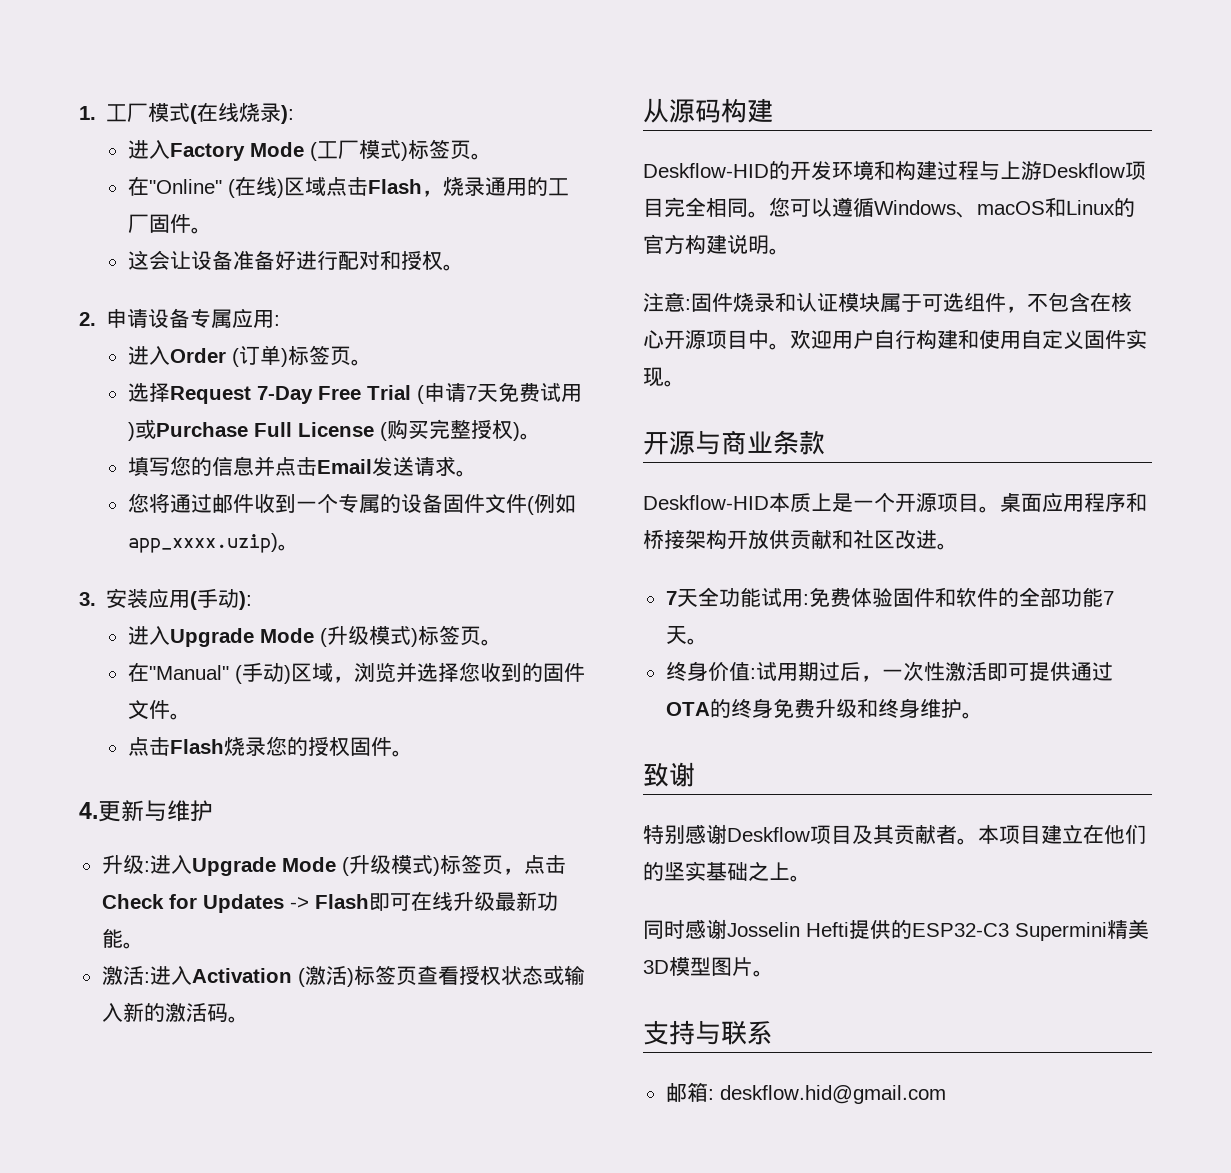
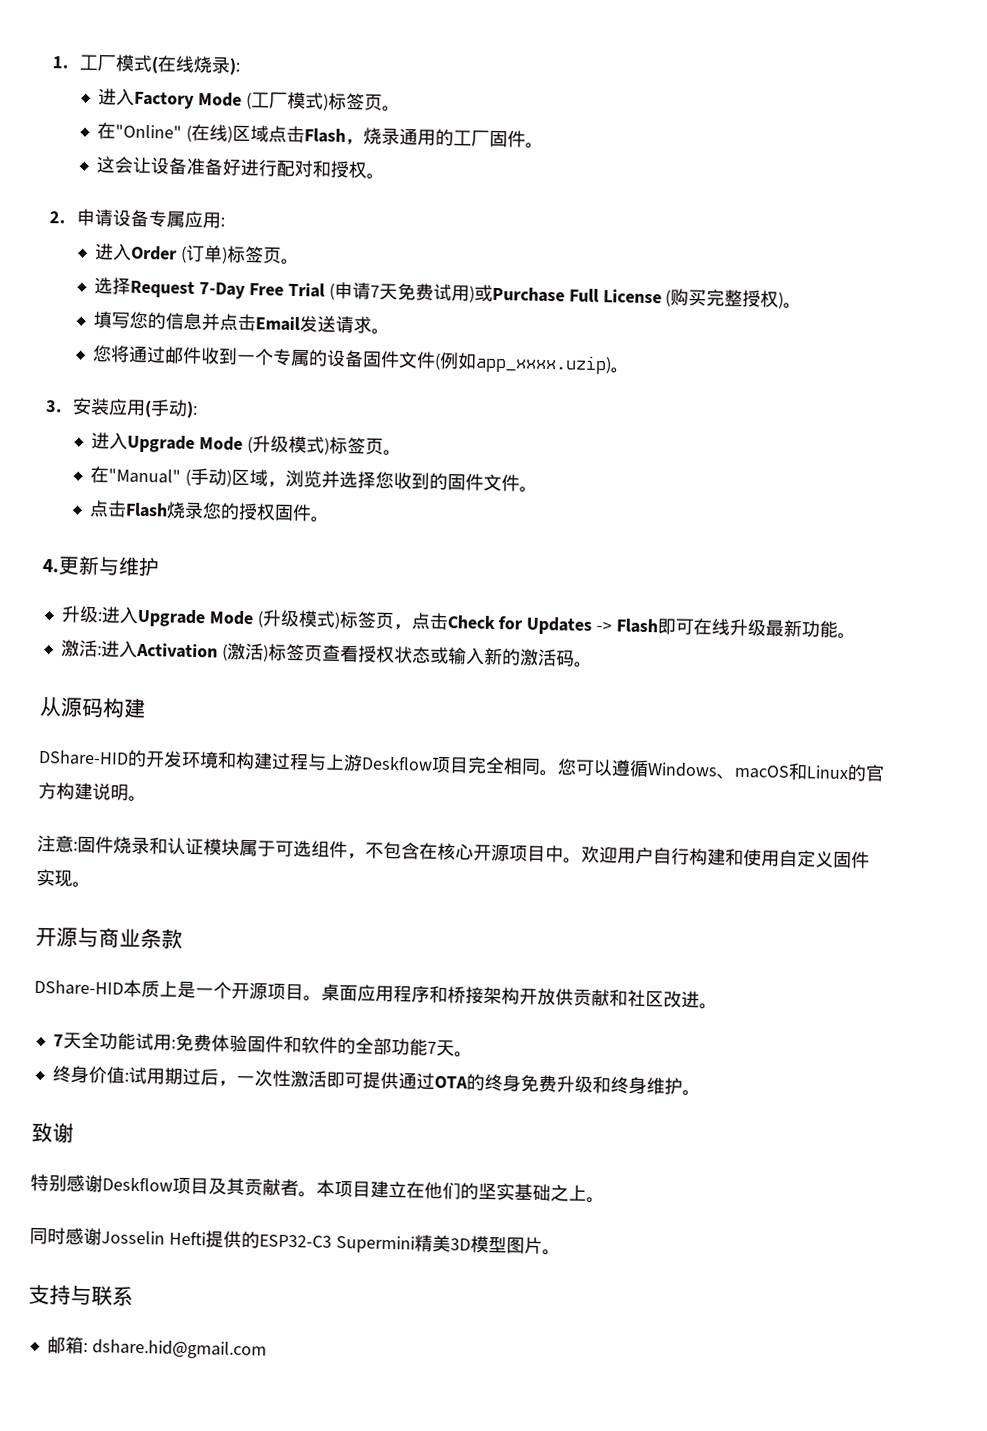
[643,163,769,178] Deskflow-HID -> [38,749,129,766] DShare-HID
[643,495,769,510] Deskflow-HID -> [34,979,124,996] DShare-HID
[719,1085,946,1104] deskflow.hid@gmail.com -> [91,1339,267,1360] dshare.hid@gmail.com

